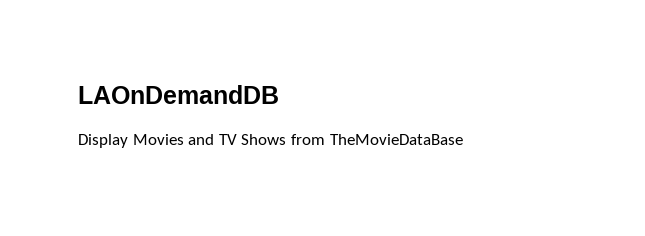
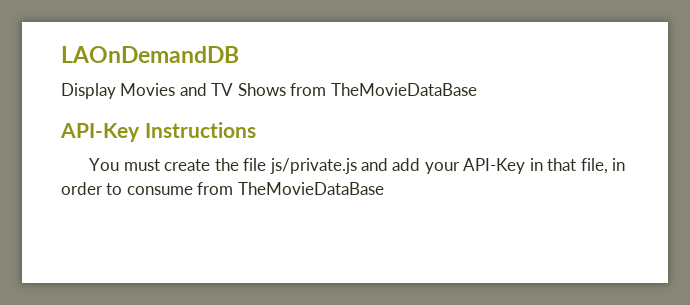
(463, 139) none -> [60,122,256,142] [89,158,626,174] [61,182,384,195] // API-Key Instructions // You must create the file js/private.js and add your API-Key in that file, in order to consume from TheMovieDataBase

